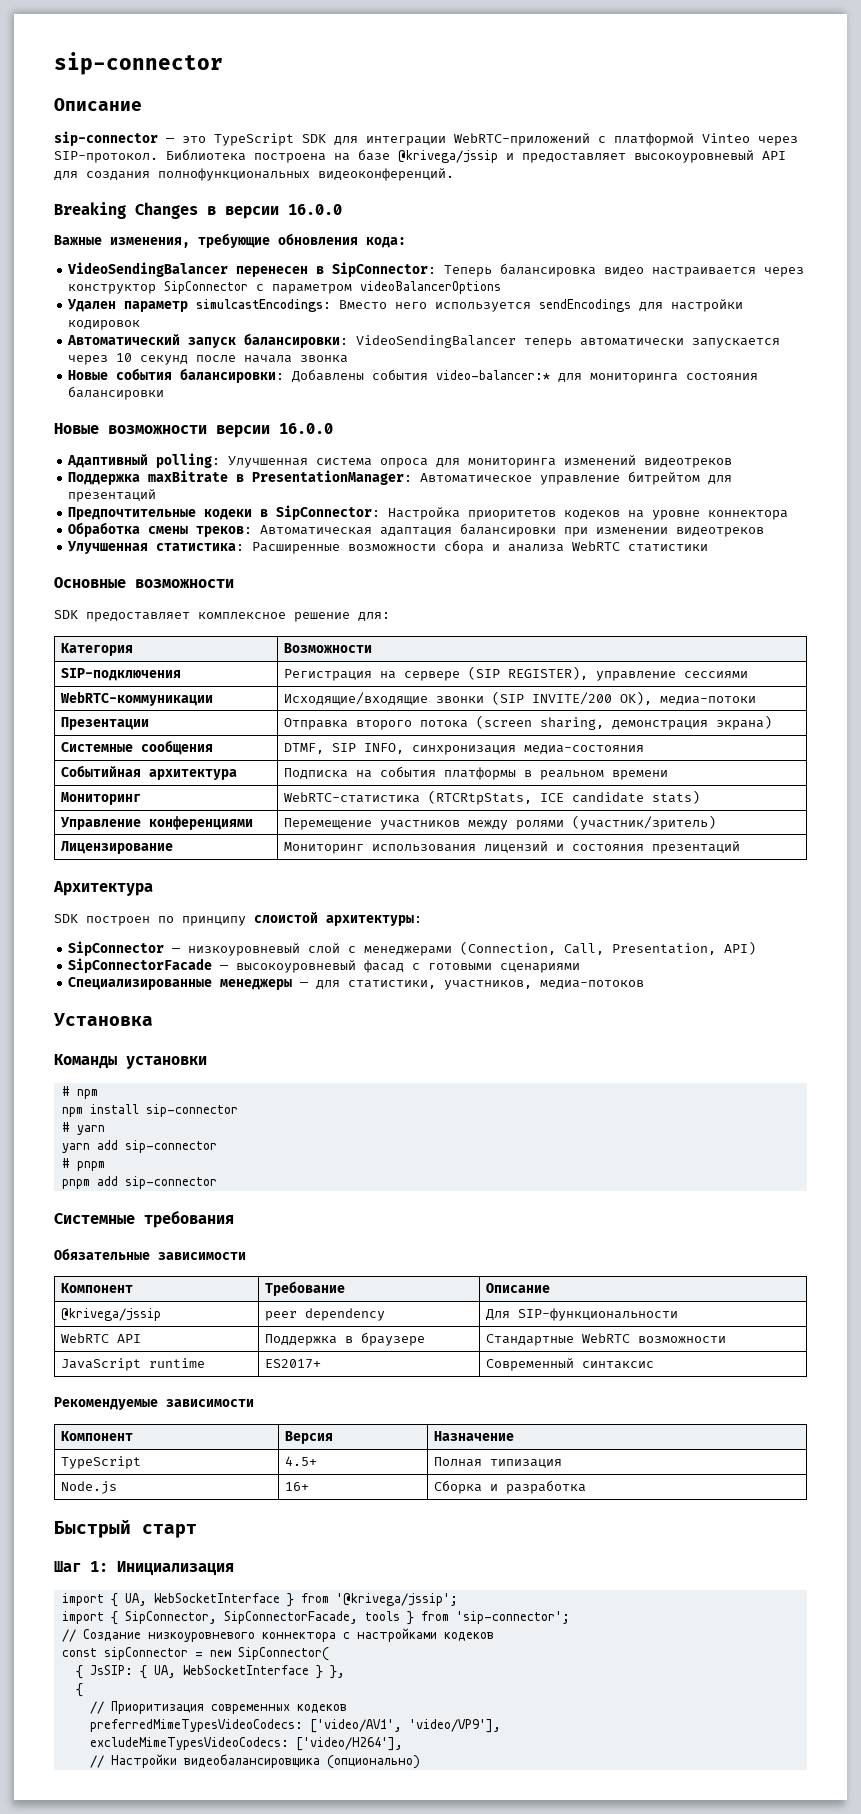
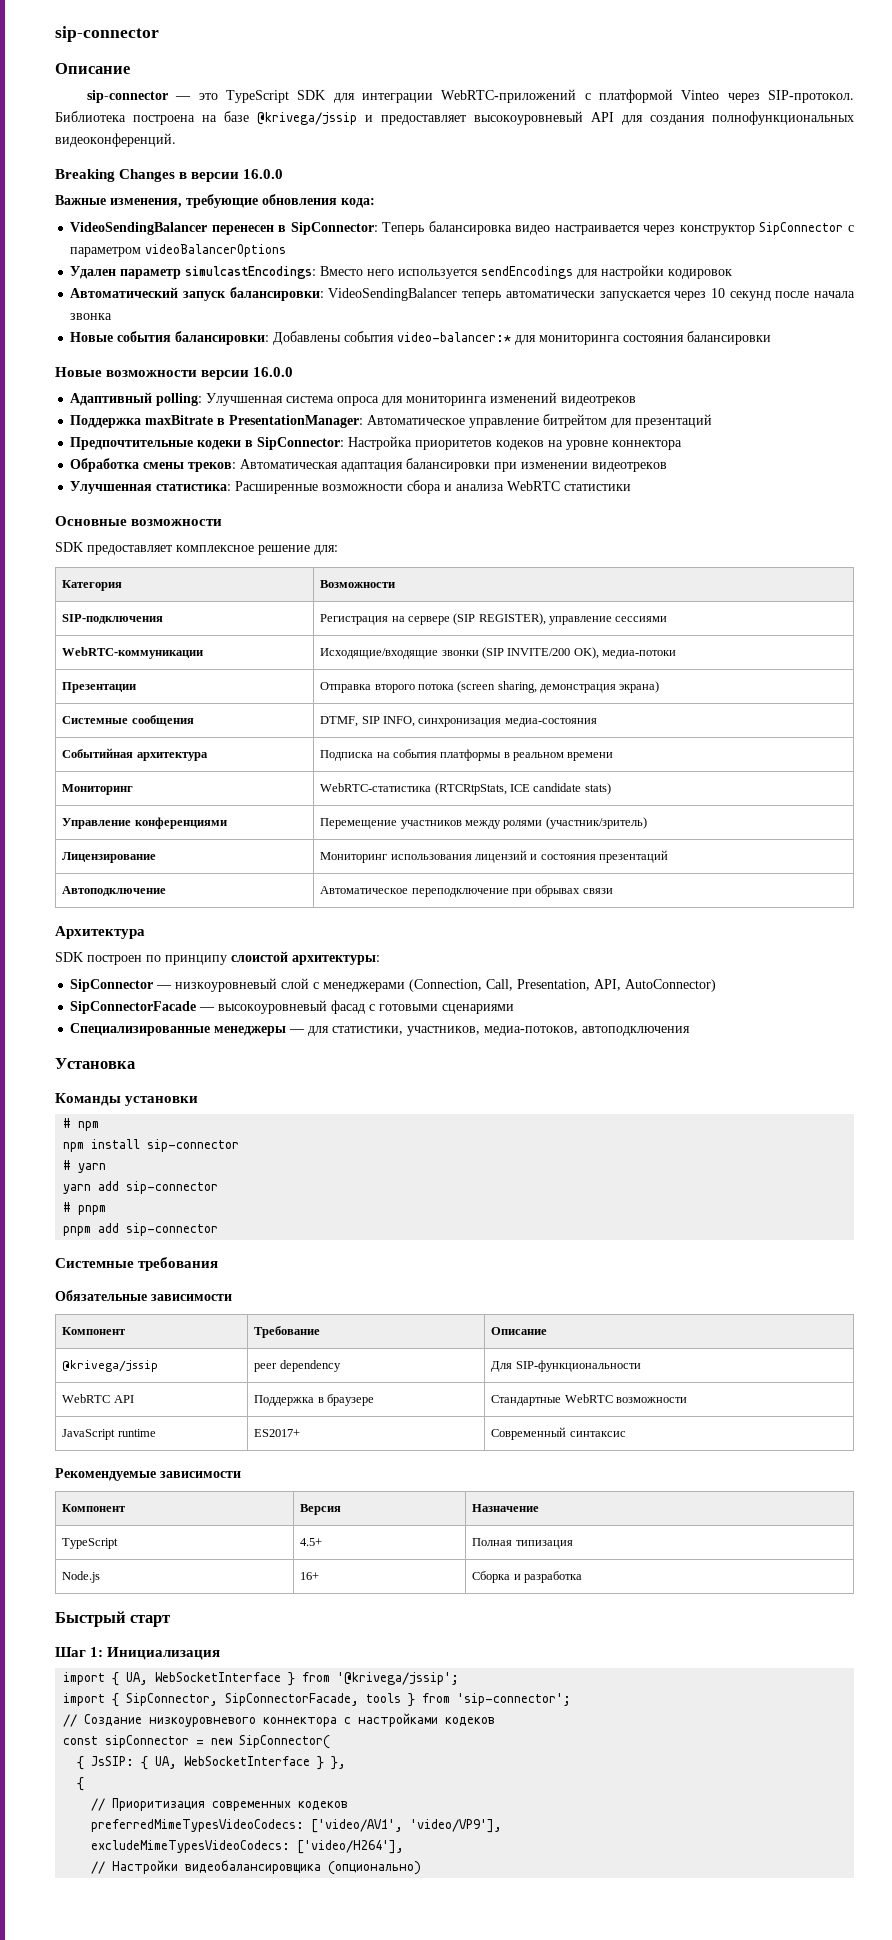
(741, 847) none -> [62,886,167,896] [320,885,613,897] // Автоподключение | Автоматическое переподключение при обрывах связи
[724,941,757,955] API) -> [594,979,717,992] API, AutoConnector)
[540,980,645,989] медиа-потоков -> [484,1026,691,1036] медиа-потоков, автоподключения

